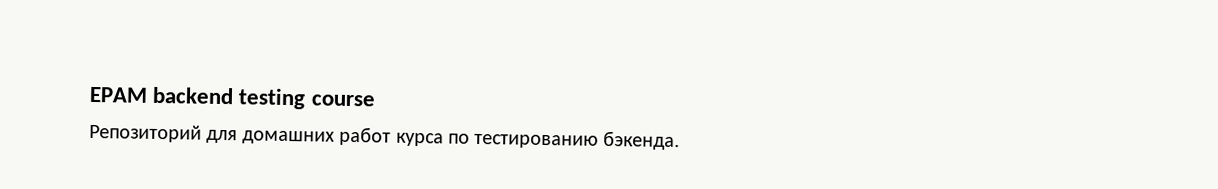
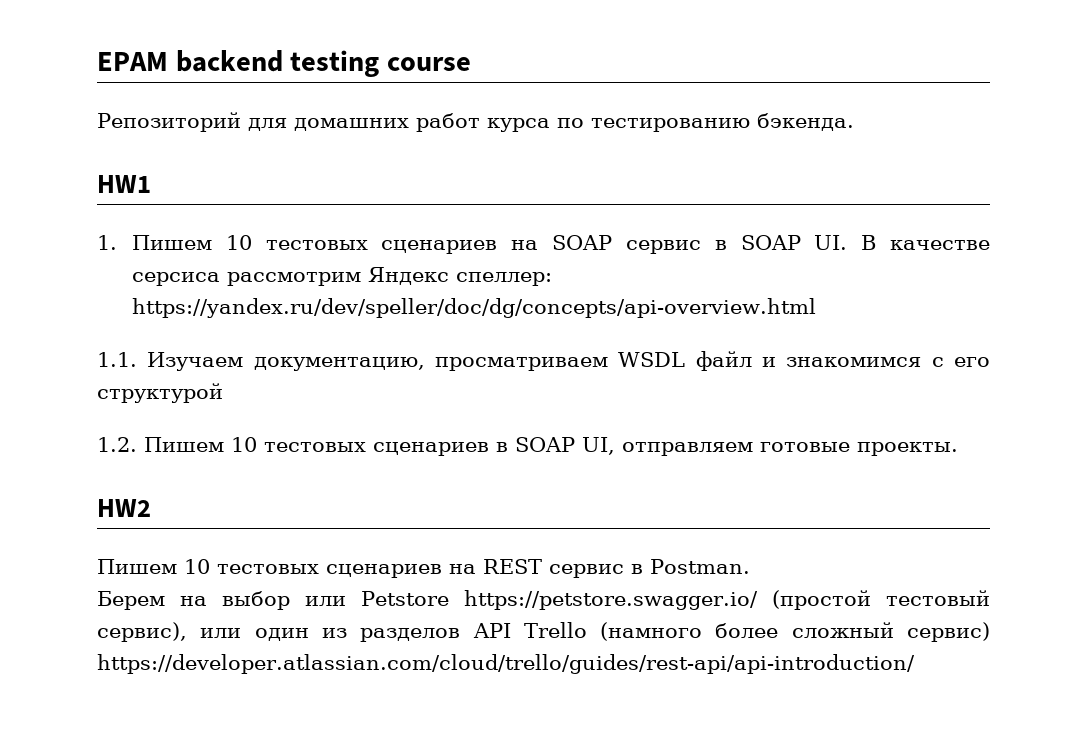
(680, 140) none -> [97,175,151,193] [97,235,991,254] [132,267,553,286] [132,298,817,318] [97,351,991,371] [97,383,223,403] [97,437,958,456] [97,499,151,517] [97,559,750,578] [97,590,990,610] [97,622,990,642] [97,654,915,674] // HW1 // 1. Пишем 10 тестовых сценариев на SOAP сервис в SOAP UI. В качестве серсиса рассмотрим Яндекс спеллер: https://yandex.ru/dev/speller/doc/dg/concepts/api-overview.html // 1.1. Изучаем документацию, просматриваем WSDL файл и знакомимся с его структурой // 1.2. Пишем 10 тестовых сценариев в SOAP UI, отправляем готовые проекты. // HW2 // Пишем 10 тестовых сценариев на REST сервис в Postman. // Берем на выбор или Petstore https://petstore.swagger.io/ (простой тестовый сервис), или один из разделов API Trello (намного более сложный сервис) https://developer.atlassian.com/cloud/trello/guides/rest-api/api-introduction/

